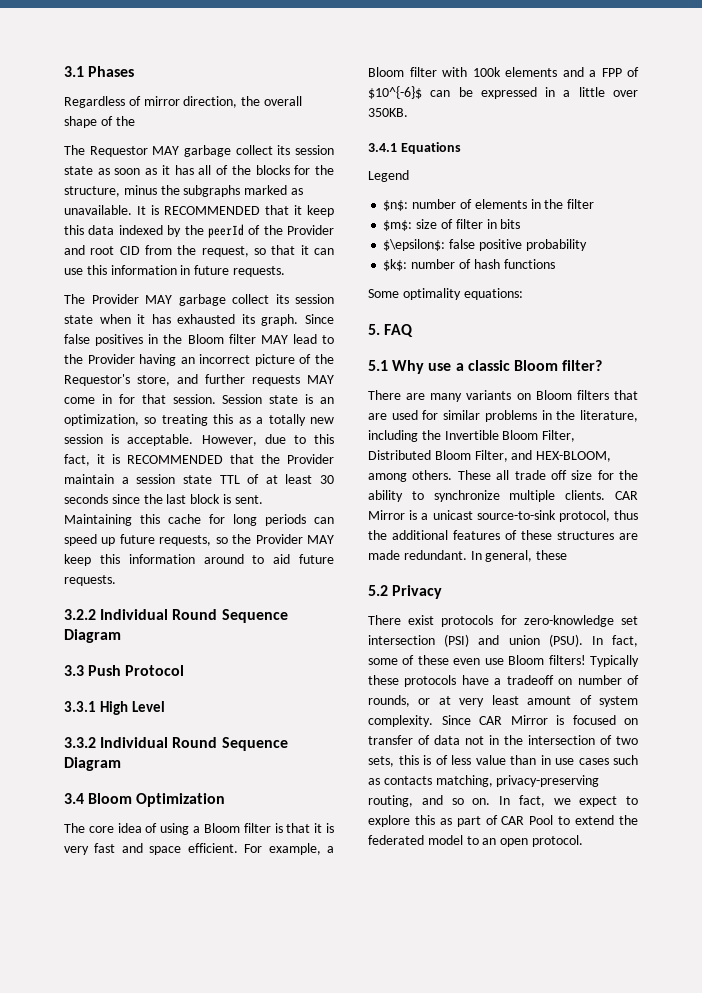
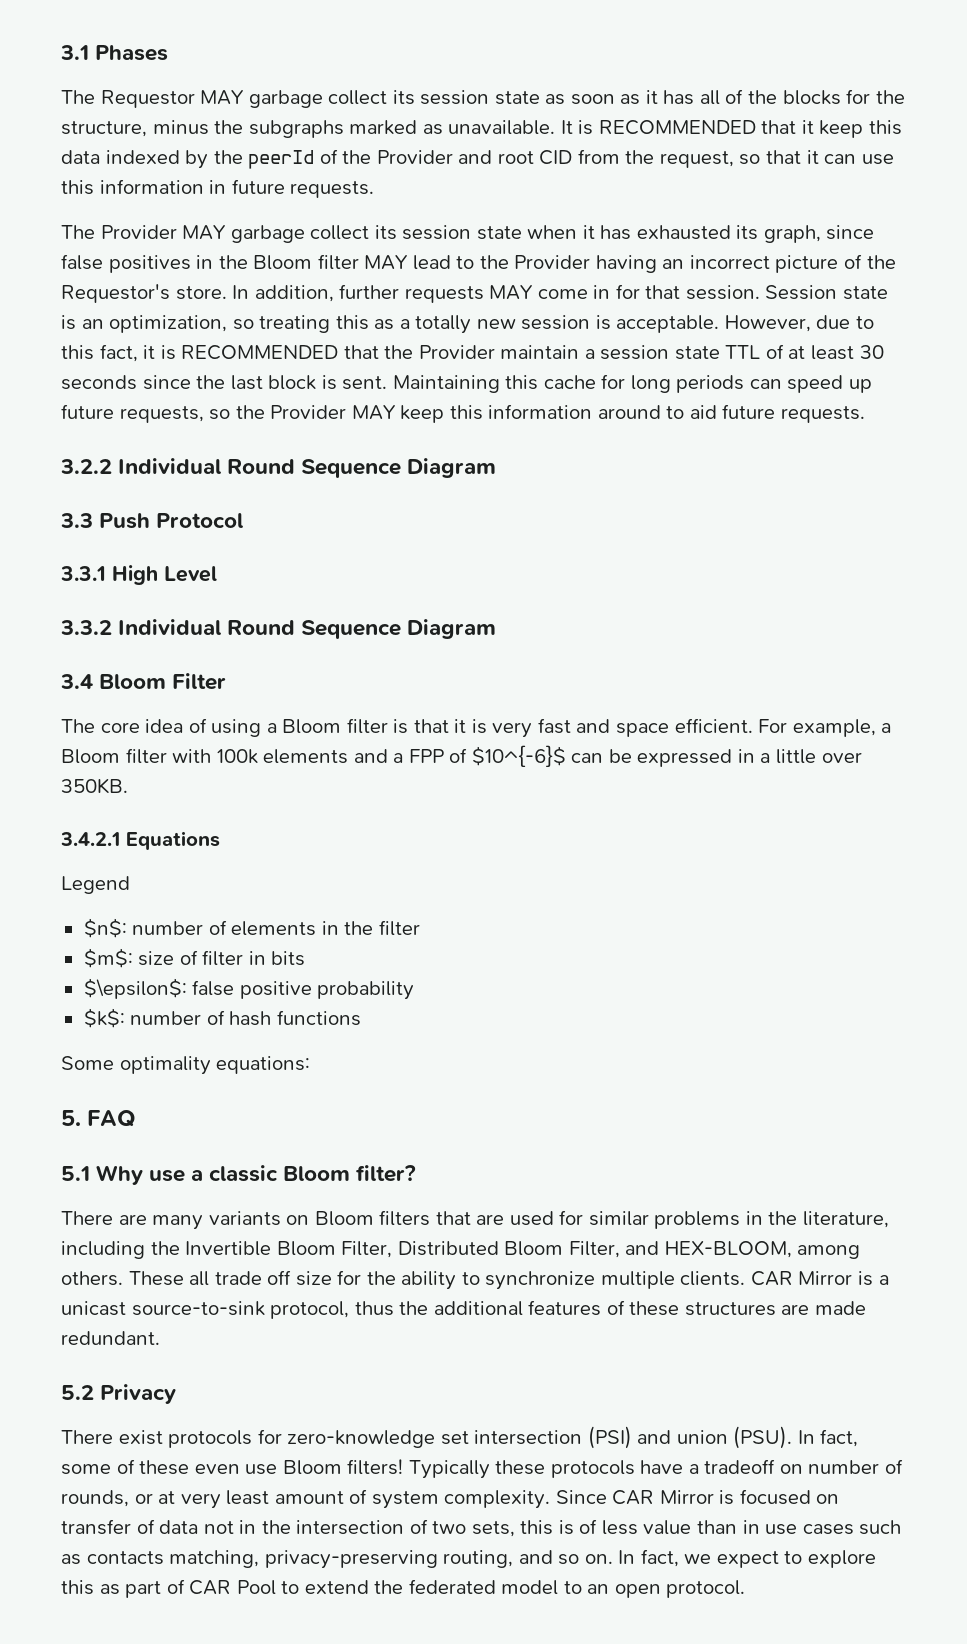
[64,96,302,108] [64,116,135,128] // Regardless of mirror direction, the overall shape of the -> (169, 53) none
[261,314,334,326] graph. Since -> [763,225,875,243] graph, since
[137,374,198,386] store, and -> [175,285,334,302] store. In addition,
[136,793,226,807] Optimization -> [172,673,227,690] Filter
[368,143,397,152] 3.4.1 -> [60,832,120,846] 3.4.2.1
[470,550,568,562] In general, these -> (160, 1338) none

